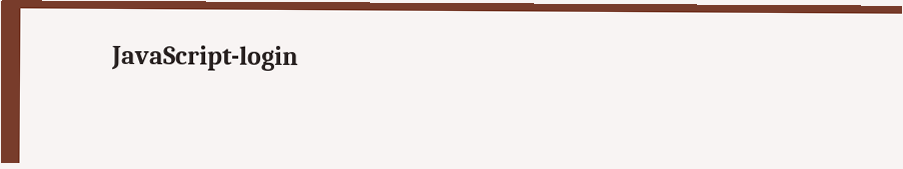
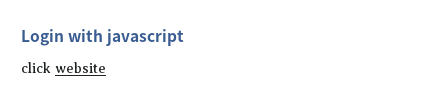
[111,44,299,72] JavaScript-login -> [21,29,185,46] [21,62,106,73] Login with javascript // click website

